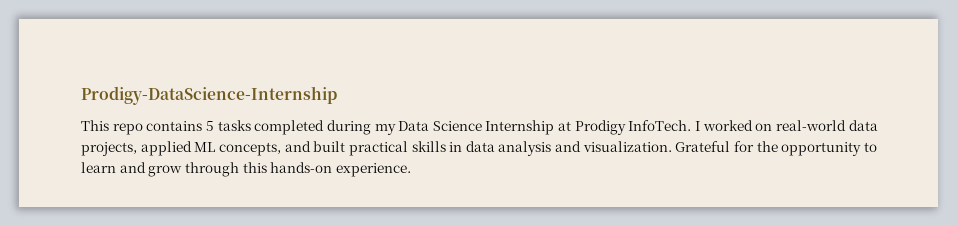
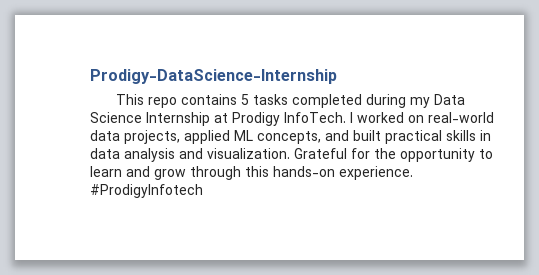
(411, 170) none -> [90,184,203,198] #ProdigyInfotech

